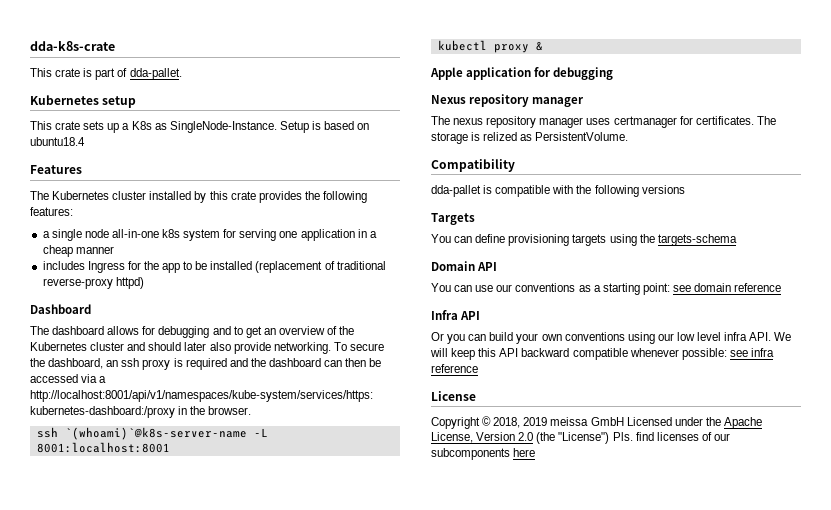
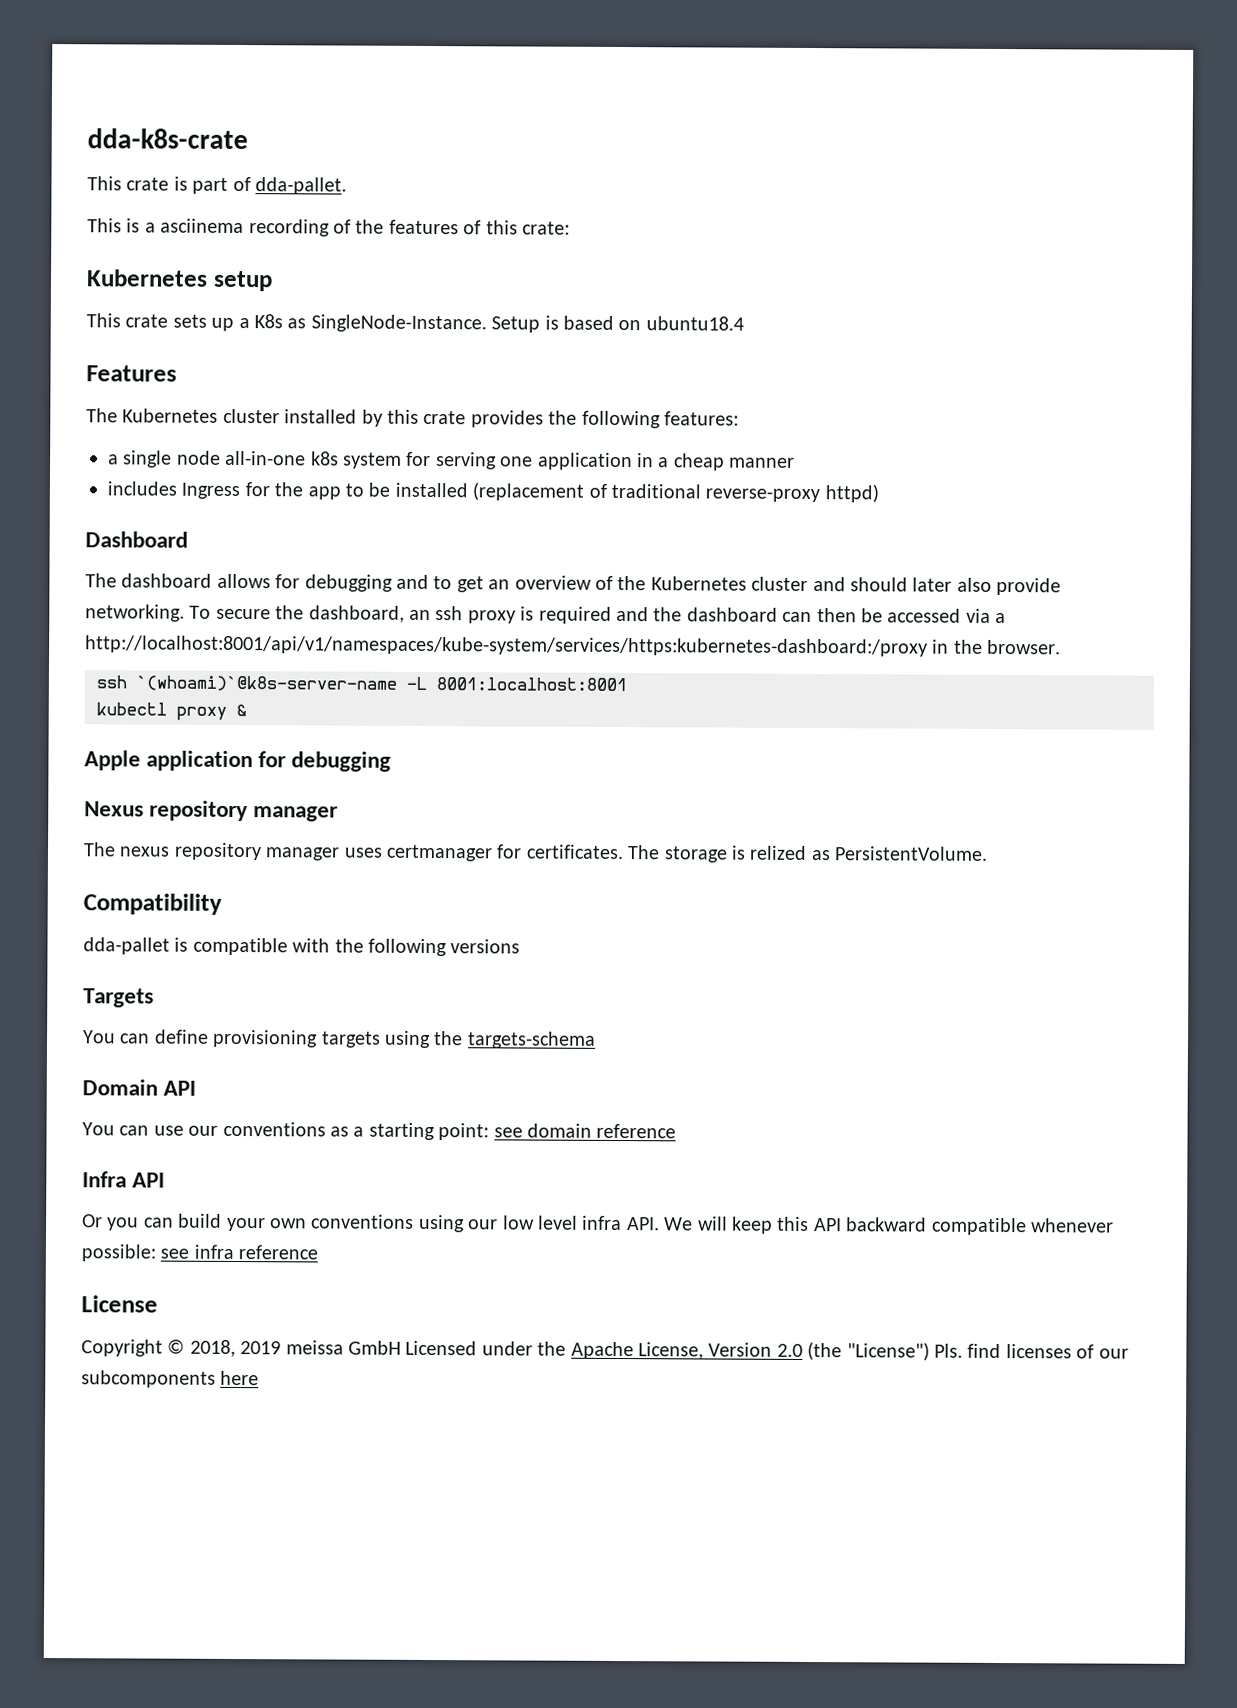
(182, 74) none -> [87,218,570,237] // This is a asciinema recording of the features of this crate:

